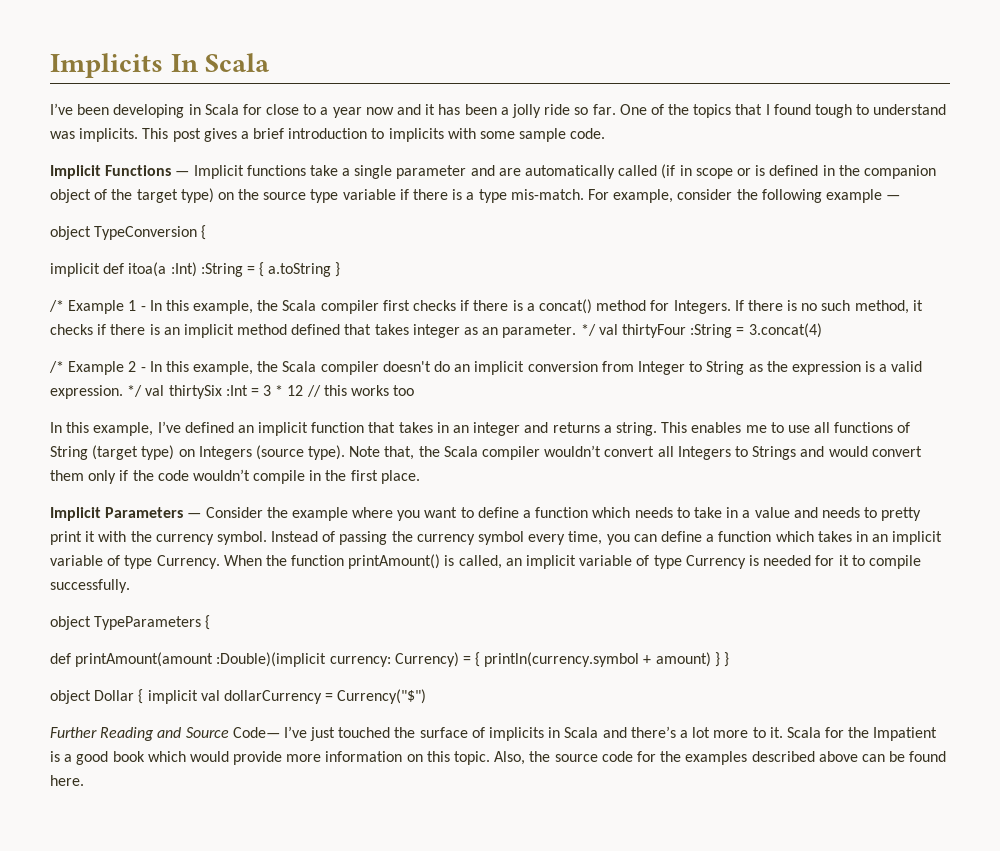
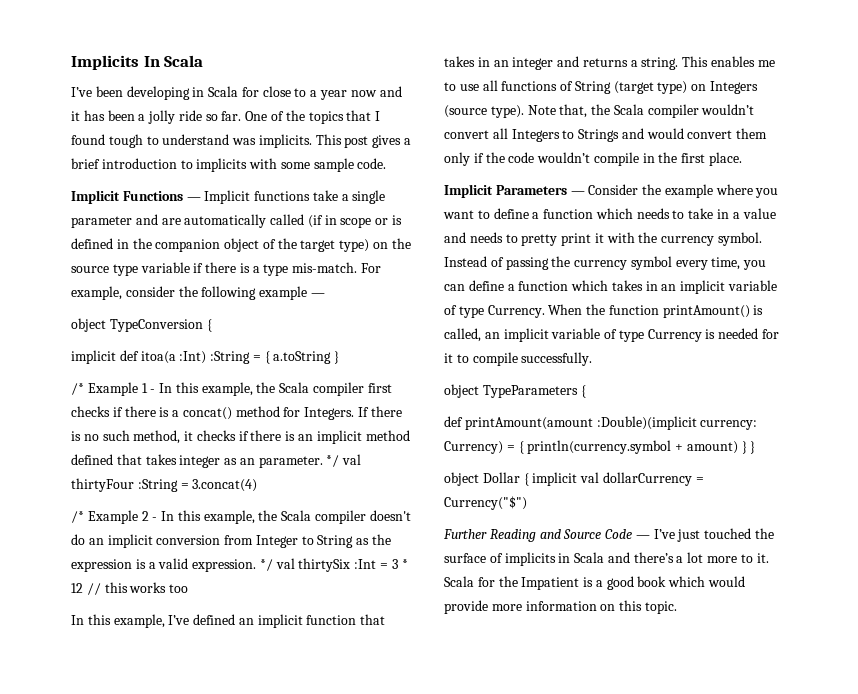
[232,727,280,738] Code— -> [605,529,650,539] Code —
[494,751,947,765] [50,775,84,786] Also, the source code for the examples described above can be found here. -> (677, 607) none

